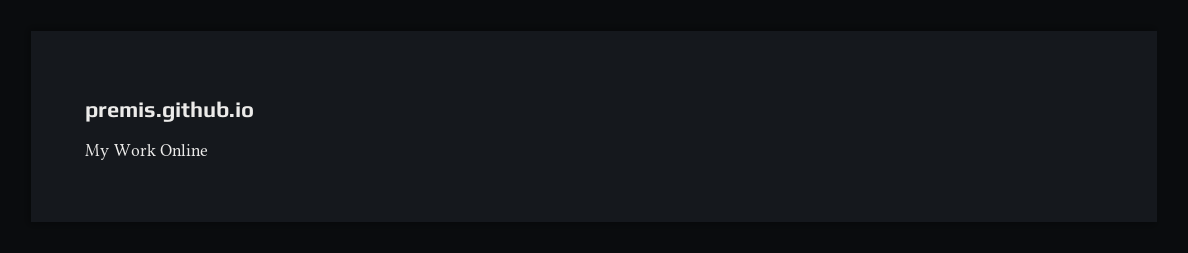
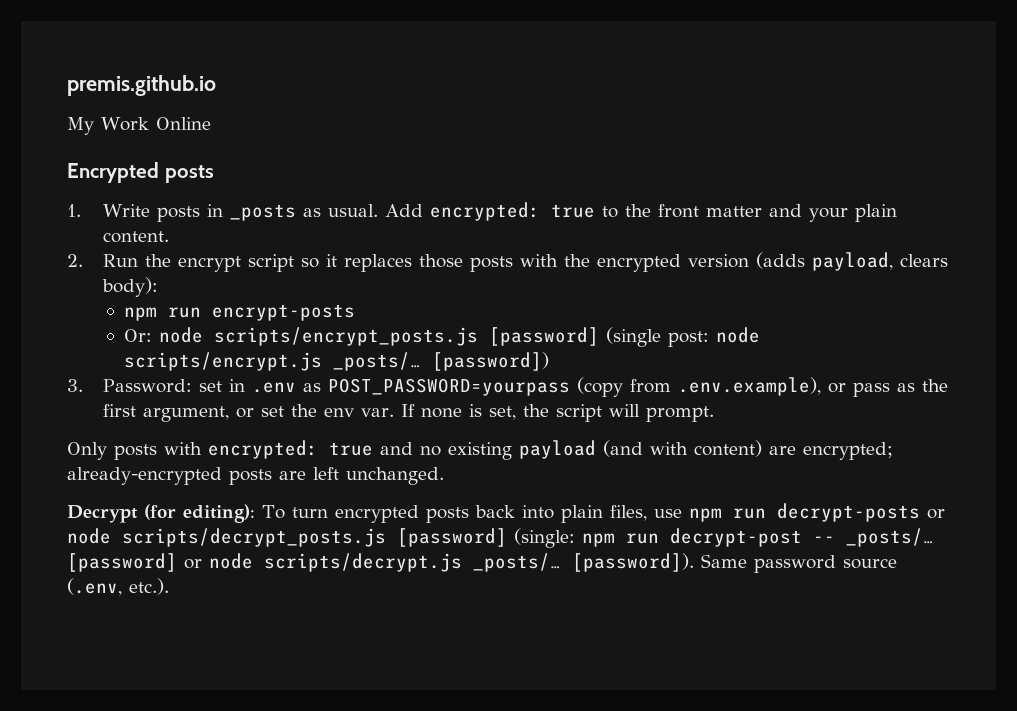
(209, 150) none -> [67,162,214,183] [67,202,898,222] [103,231,170,243] [67,252,949,272] [102,277,159,297] [123,304,355,321] [123,327,760,347] [123,352,549,371] [67,377,949,397] [103,404,715,422] [67,440,893,460] [67,467,444,485] [67,503,945,523] [67,528,934,548] [67,553,897,573] [67,578,169,596] // Encrypted posts // 1. Write posts in _posts as usual. Add encrypted: true to the front matter and your plain content. // 2. Run the encrypt script so it replaces those posts with the encrypted version (adds payload, clears body): // npm run encrypt-posts // Or: node scripts/encrypt_posts.js [password] (single post: node scripts/encrypt.js _posts/… [password]) // 3. Password: set in .env as POST_PASSWORD=yourpass (copy from .env.example), or pass as the first argument, or set the env var. If none is set, the script will prompt. // Only posts with encrypted: true and no existing payload (and with content) are encrypted; already-encrypted posts are left unchanged. // Decrypt (for editing): To turn encrypted posts back into plain files, use npm run decrypt-posts or node scripts/decrypt_posts.js [password] (single: npm run decrypt-post -- _posts/… [password] or node scripts/decrypt.js _posts/… [password]). Same password source (.env, etc.).

